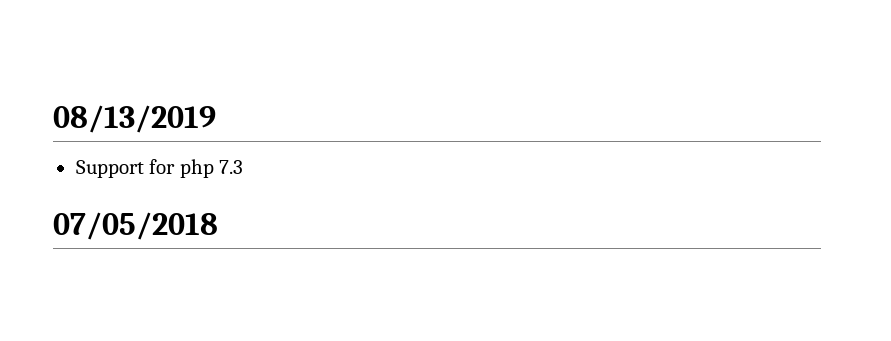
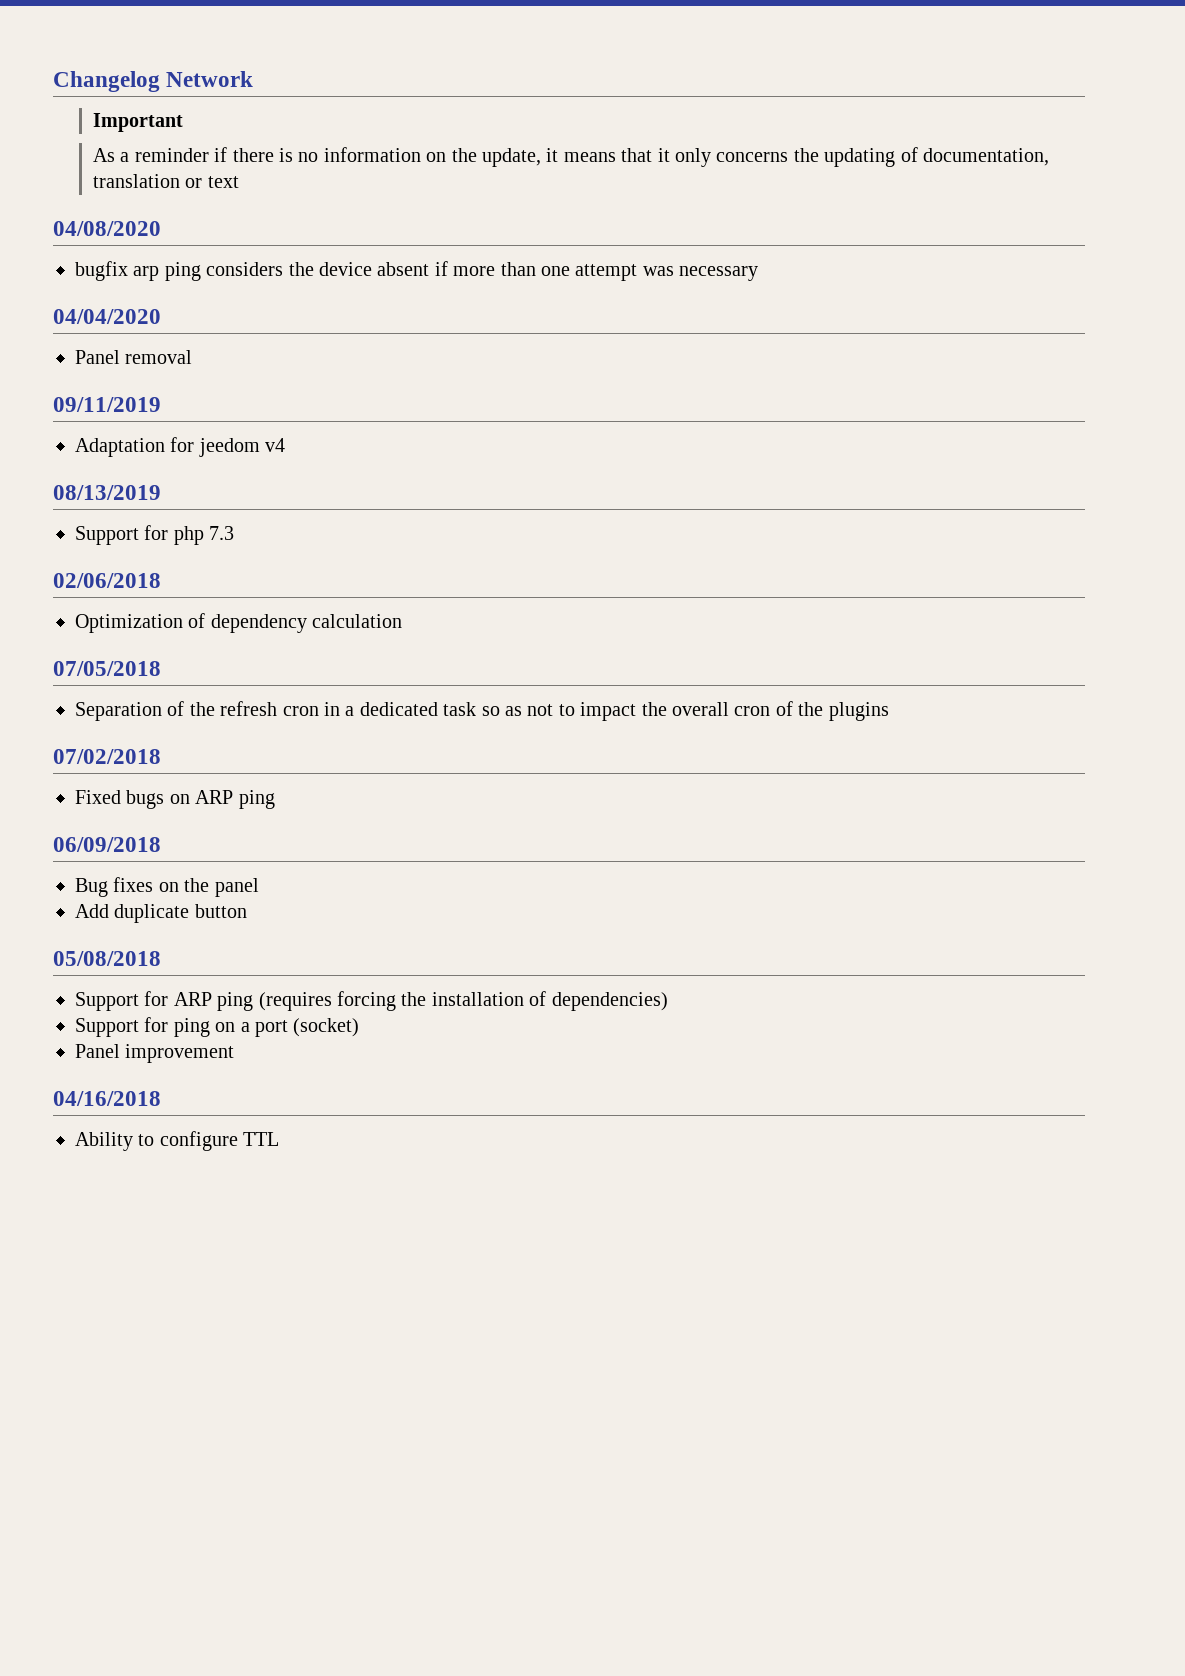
(53, 119) none -> [53,71,254,92] [92,113,183,132] [92,147,1049,167] [92,174,239,188] [53,221,161,236] [75,261,759,281] [53,309,161,324] [75,350,193,364] [53,397,161,412] [75,437,286,457] Changelog Network // Important // As a reminder if there is no information on the update, it means that it only concerns the updating of documentation, translation or text // 04/08/2020 // bugfix arp ping considers the device absent if more than one attempt was necessary // 04/04/2020 // Panel removal // 09/11/2019 // Adaptation for jeedom v4 //
[53,212,218,240] 07/05/2018 -> [53,573,161,588] [75,613,403,633] [53,661,161,676] [75,701,889,721] [53,749,161,764] [75,790,275,809] [53,837,161,852] [75,877,259,897] [75,904,247,923] [53,951,161,966] [75,991,668,1011] [75,1017,360,1037] [75,1044,235,1063] [53,1091,161,1106] [75,1131,280,1151] 02/06/2018 // Optimization of dependency calculation // 07/05/2018 // Separation of the refresh cron in a dedicated task so as not to impact the overall cron of the plugins // 07/02/2018 // Fixed bugs on ARP ping // 06/09/2018 // Bug fixes on the panel // Add duplicate button // 05/08/2018 // Support for ARP ping (requires forcing the installation of dependencies) // Support for ping on a port (socket) // Panel improvement // 04/16/2018 // Ability to configure TTL

